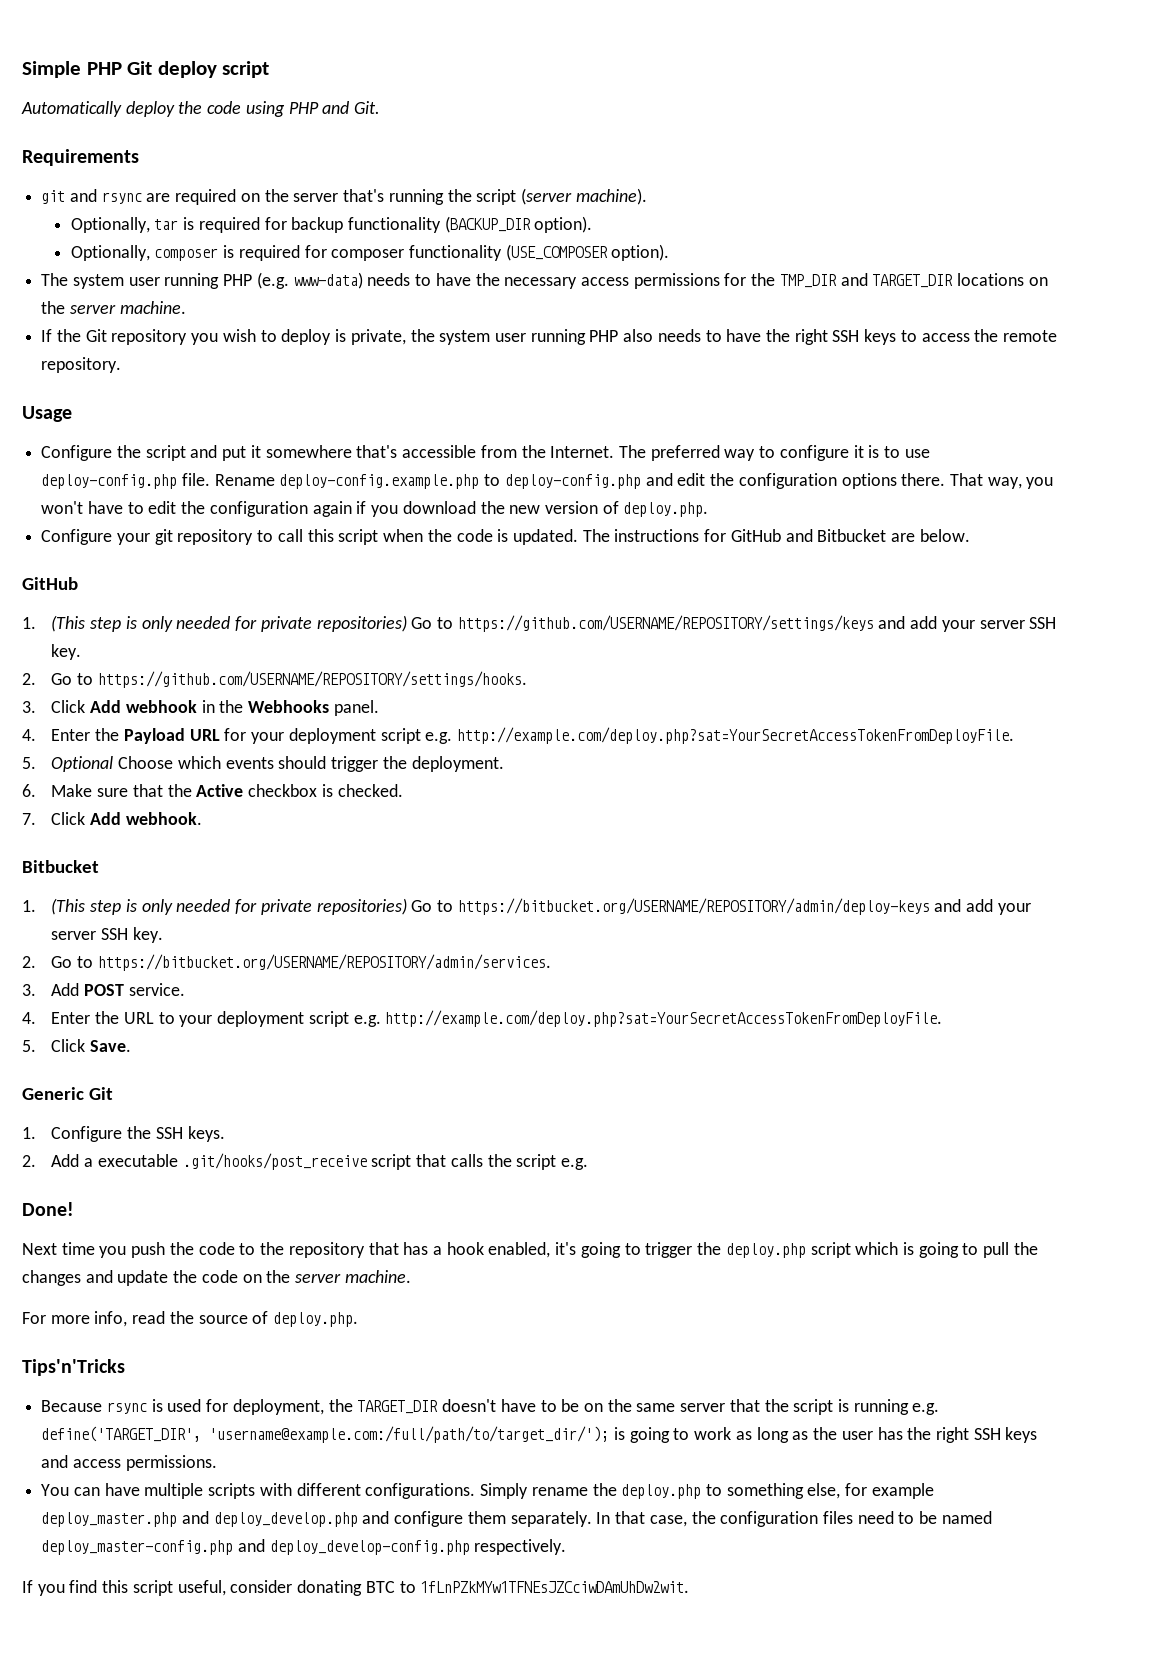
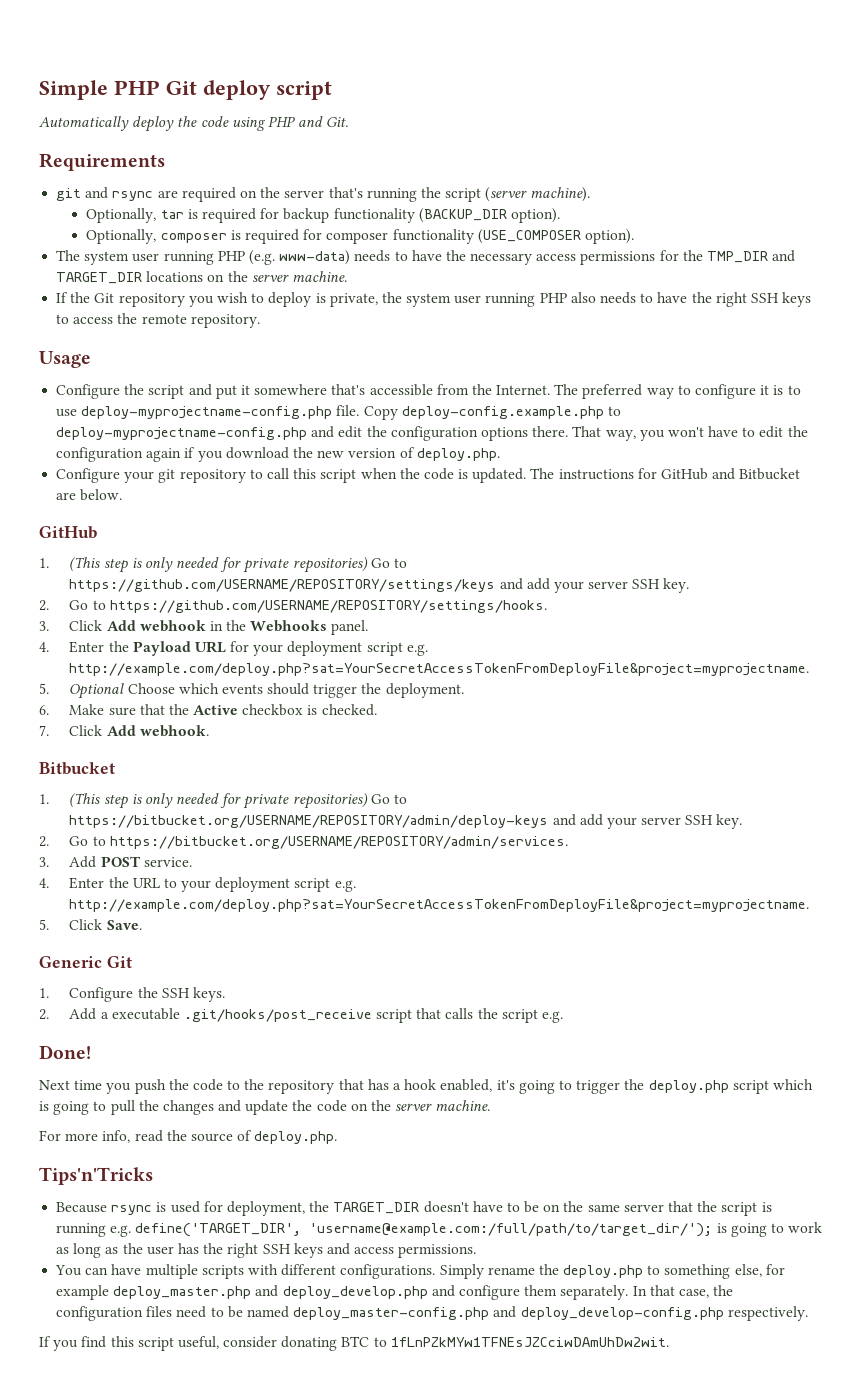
[41,473,275,489] deploy-config.php file. Rename -> [81,405,398,420] deploy-myprojectname-config.php file. Copy
[504,474,641,489] deploy-config.php -> [56,427,308,440] deploy-myprojectname-config.php
[456,727,1014,744] http://example.com/deploy.php?sat=YourSecretAccessTokenFromDeployFile. -> [69,663,810,676] http://example.com/deploy.php?sat=YourSecretAccessTokenFromDeployFile&project=myprojectname.
[385,1010,943,1027] http://example.com/deploy.php?sat=YourSecretAccessTokenFromDeployFile. -> [69,899,810,912] http://example.com/deploy.php?sat=YourSecretAccessTokenFromDeployFile&project=myprojectname.

